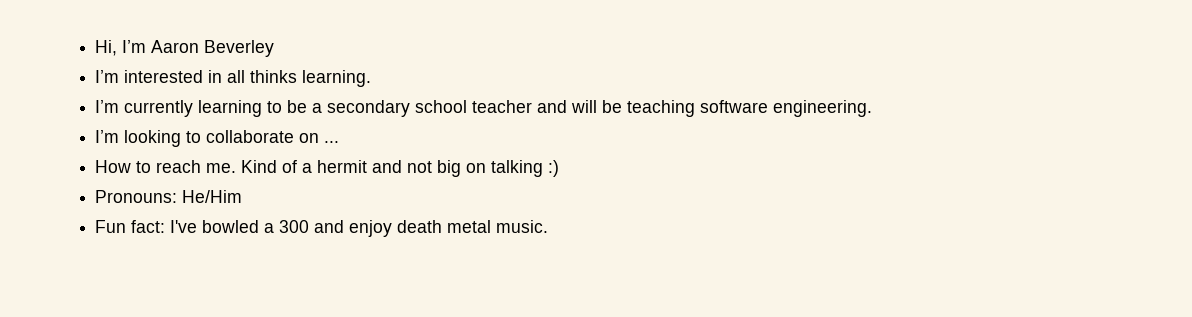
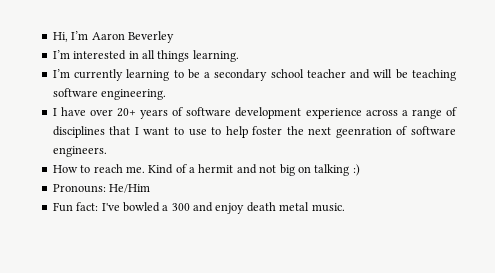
[250,70,298,83] thinks -> [157,50,190,62] things
[95,130,340,147] I’m looking to collaborate on ... -> [52,107,458,119] [52,126,457,138] [52,146,107,157] I have over 20+ years of software development experience across a range of disciplines that I want to use to help foster the next geenration of software engineers.

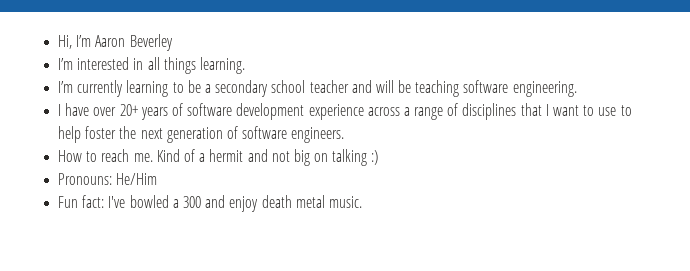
[335,127,392,138] geenration -> [166,127,223,143] generation

